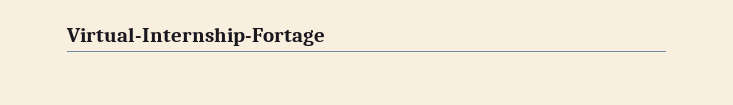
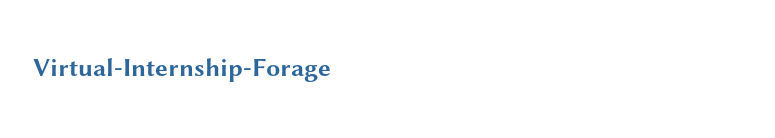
[66,27,325,46] Virtual-Internship-Fortage -> [33,58,331,82] Virtual-Internship-Forage

